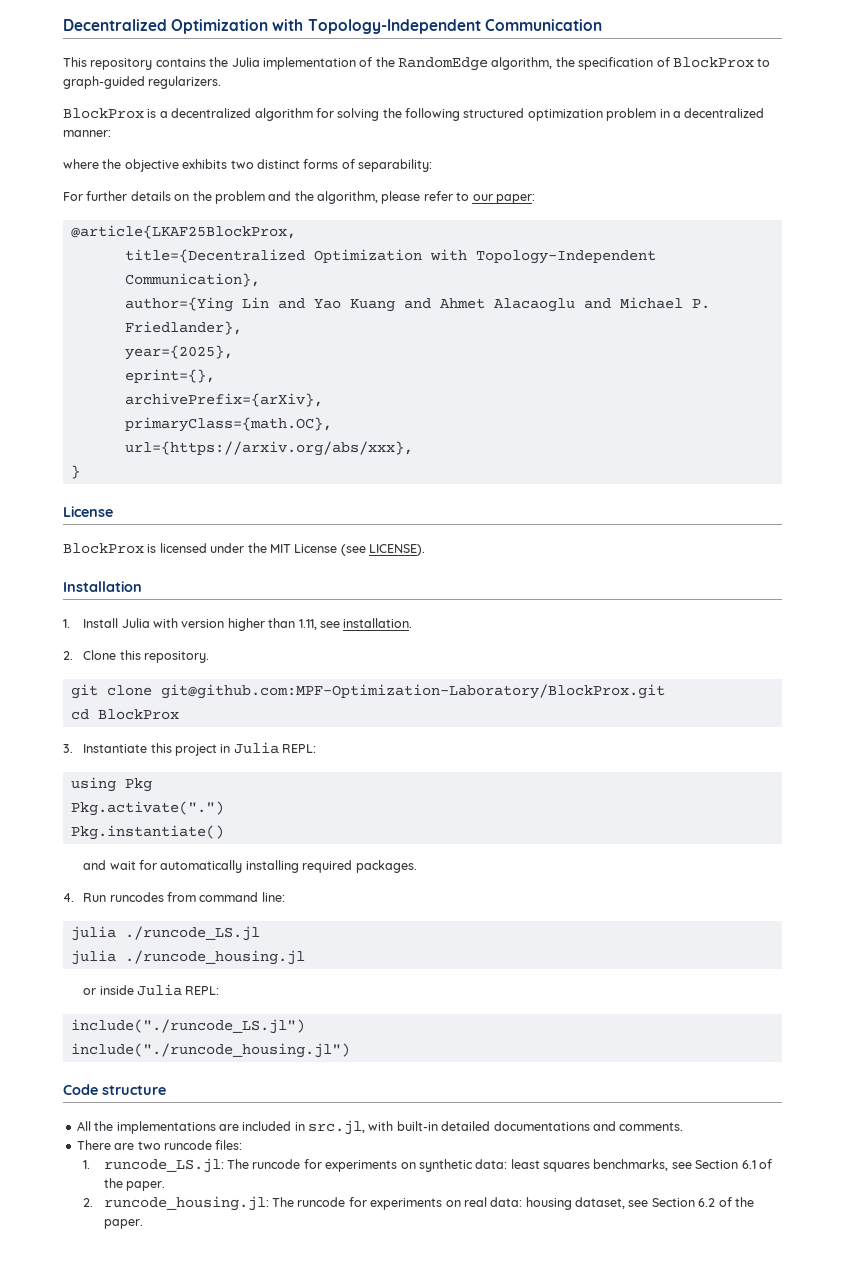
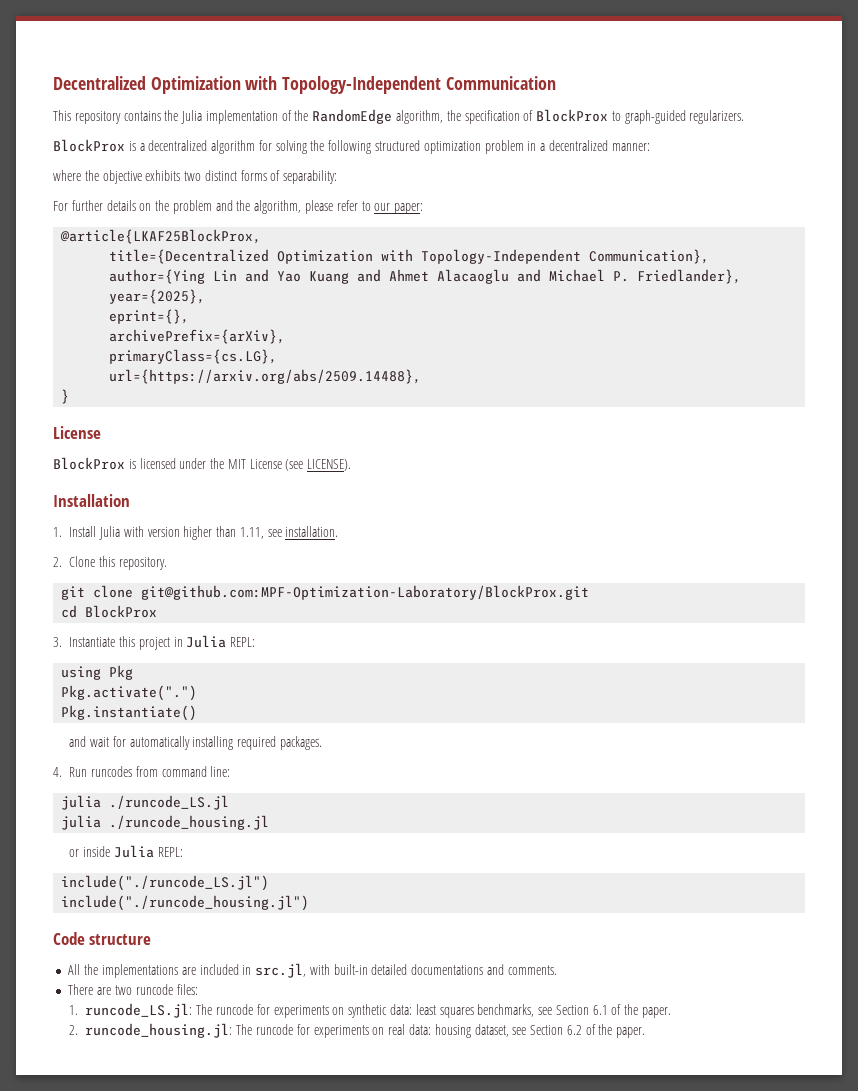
[124,417,332,432] [124,441,413,456] primaryClass={math.OC}, // url={https://arxiv.org/abs/xxx}, -> [109,349,278,364] [109,369,422,384] primaryClass={cs.LG}, // url={https://arxiv.org/abs/2509.14488},

